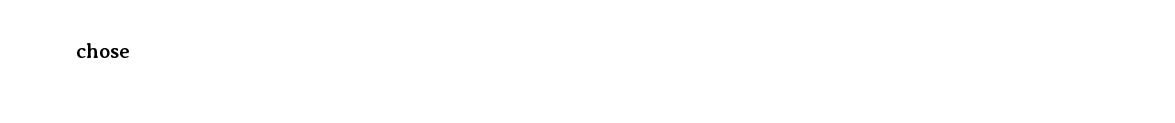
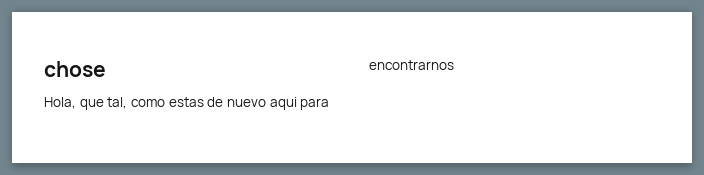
(130, 50) none -> [44,97,330,110] [369,60,454,70] // Hola, que tal, como estas de nuevo aqui para encontrarnos

